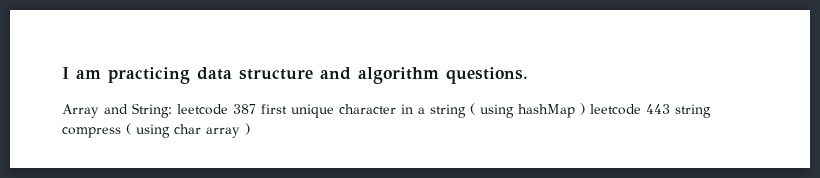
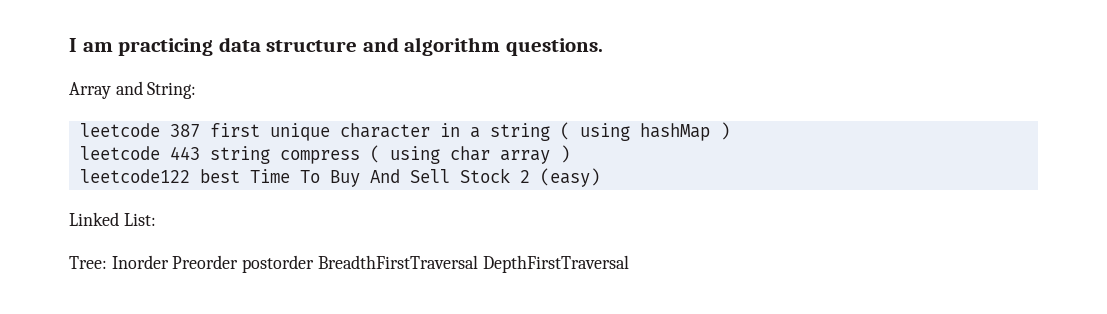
(172, 110) none -> (197, 90) //
(585, 109) none -> (730, 131) //
(250, 129) none -> [79,168,600,187] [69,212,156,226] [69,255,629,273] // leetcode122 best Time To Buy And Sell Stock 2 (easy) // Linked List: // Tree: Inorder Preorder postorder BreadthFirstTraversal DepthFirstTraversal

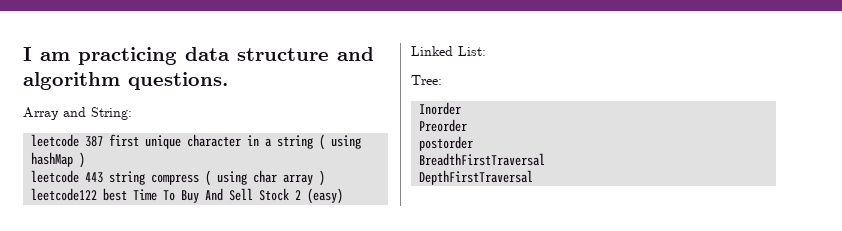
(107, 262) none -> (442, 80) //
(169, 262) none -> (462, 108) //
(239, 262) none -> (468, 125) //
(315, 264) none -> (474, 143) //
(478, 262) none -> (546, 159) //

